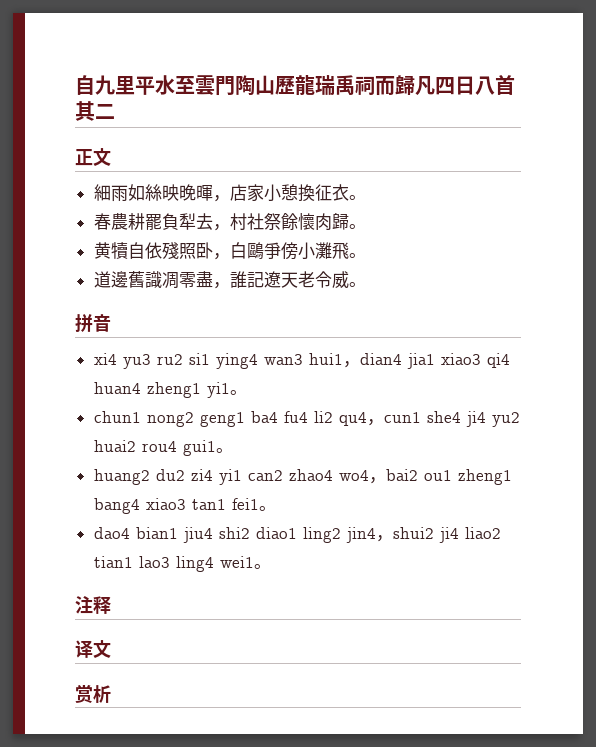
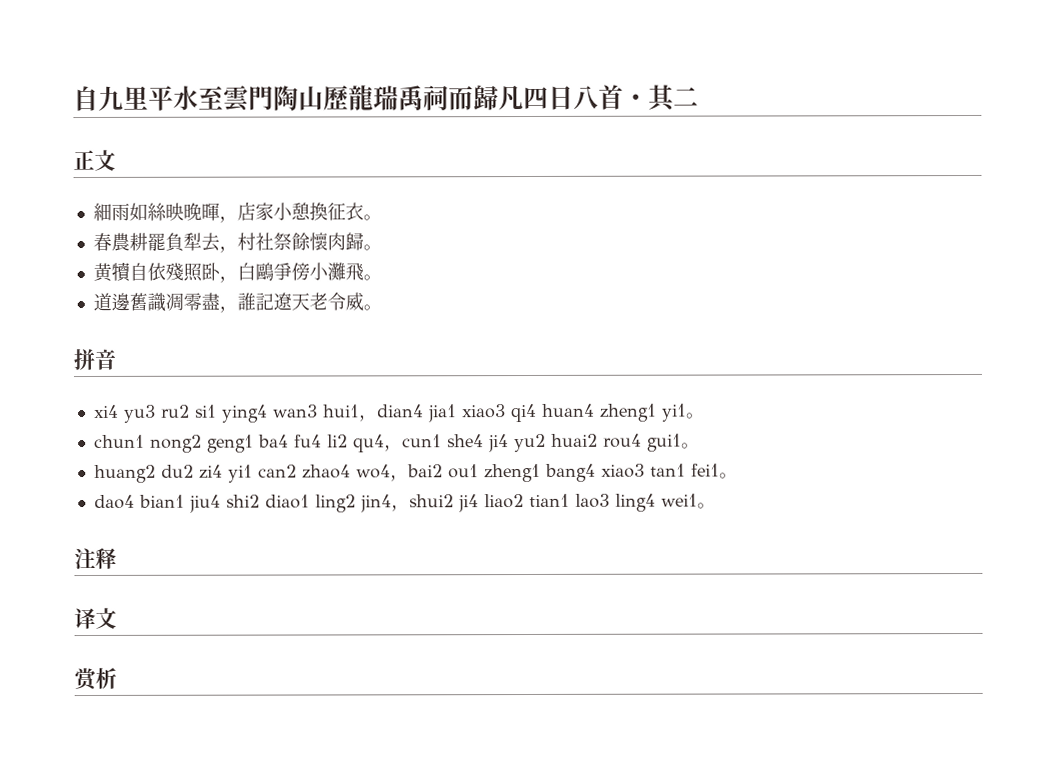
(515, 85) none -> [623,93,649,107] ・

